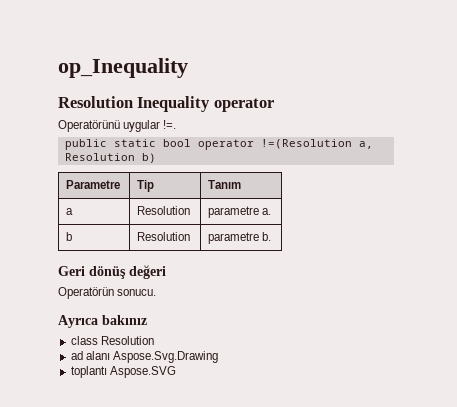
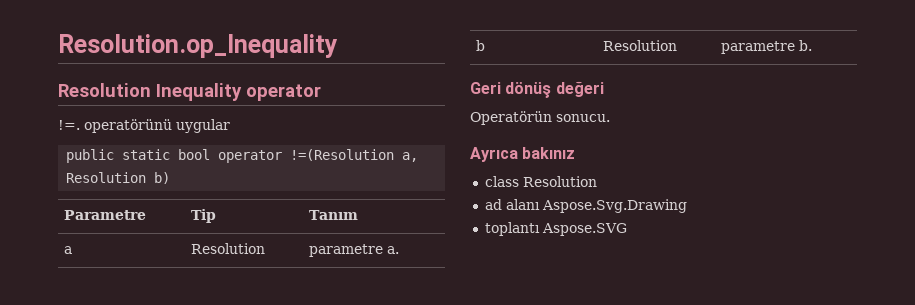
[58,58,188,78] op_Inequality -> [58,34,338,58] Resolution.op_Inequality
[58,120,120,132] Operatörünü -> [58,119,172,133] !=. operatörünü
[163,120,177,129] !=. -> (230, 126) none

